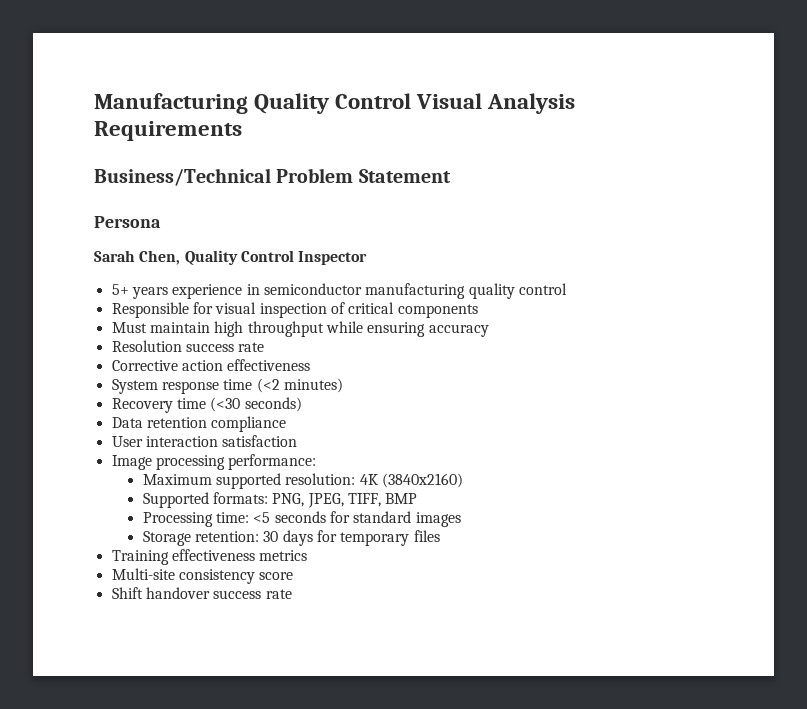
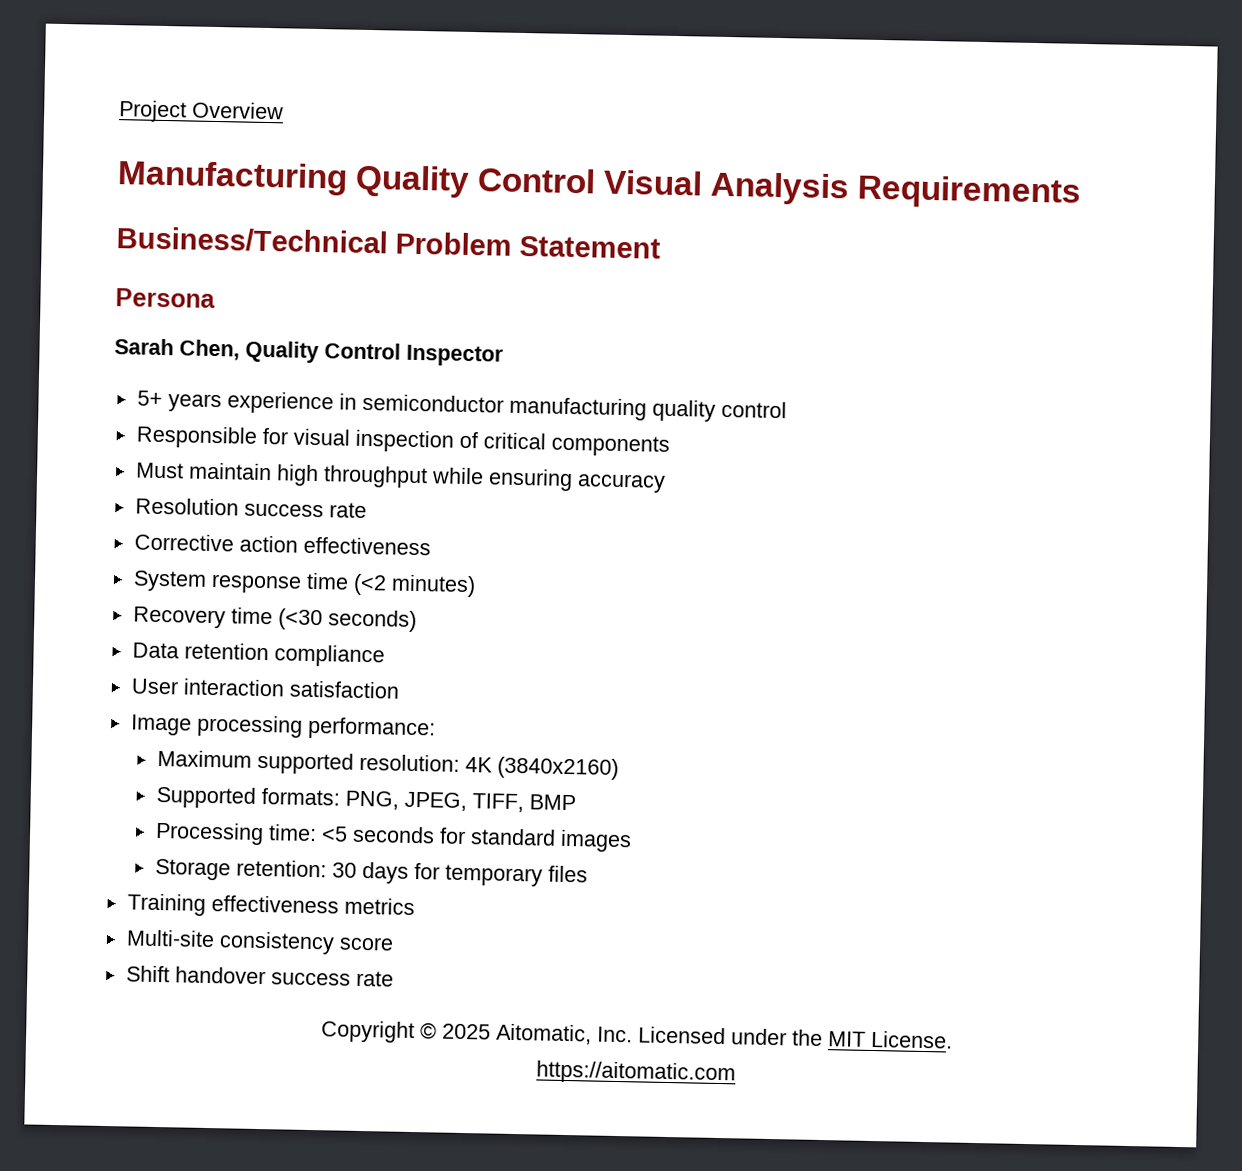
(94, 103) none -> [118,100,284,123] Project Overview //
(292, 594) none -> [321,1020,953,1049] [536,1060,736,1086] // Copyright © 2025 Aitomatic, Inc. Licensed under the MIT License. // https://aitomatic.com

